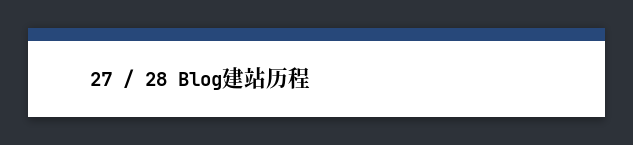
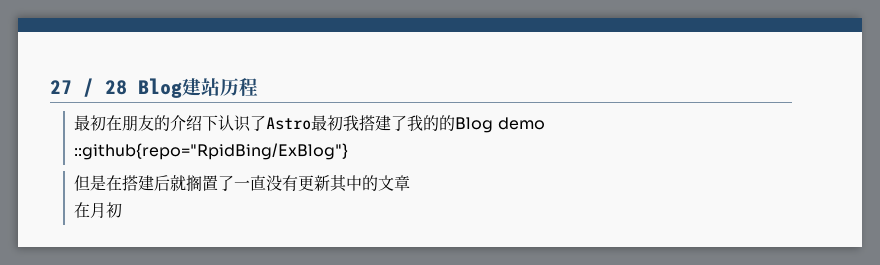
(310, 78) none -> [74,115,545,133] [74,143,349,160] [74,175,411,192] [74,202,123,218] // 最初在朋友的介绍下认识了Astro最初我搭建了我的的Blog demo ::github{repo="RpidBing/ExBlog"} // 但是在搭建后就搁置了一直没有更新其中的文章 // 在月初

